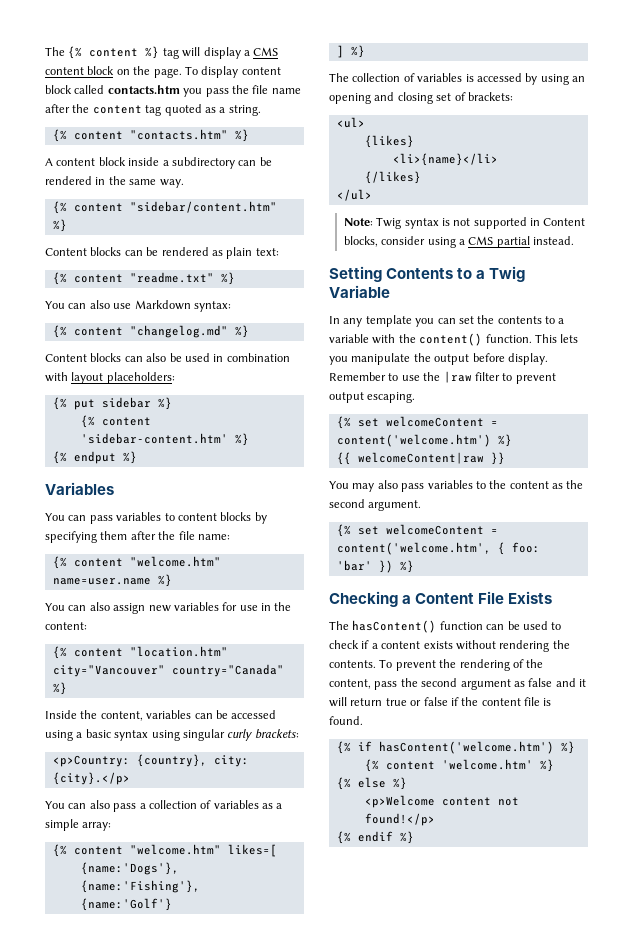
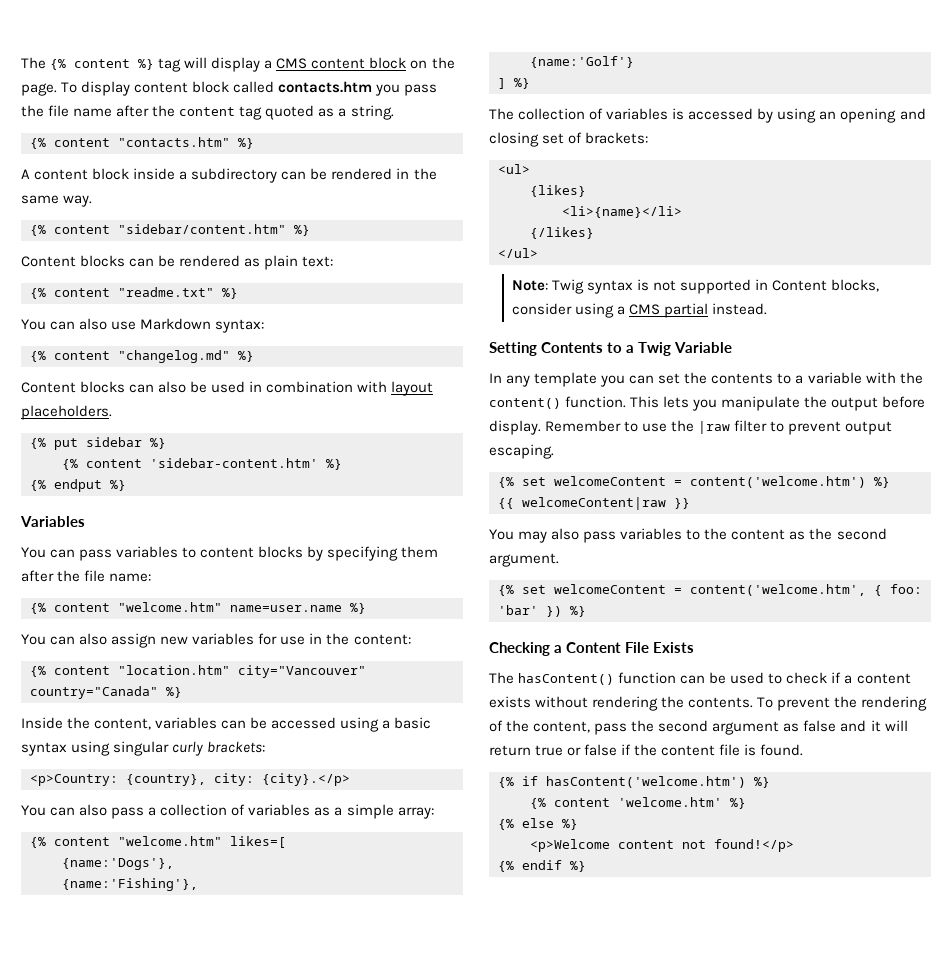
[106,372,175,384] placeholders: -> [21,405,112,420] placeholders.

